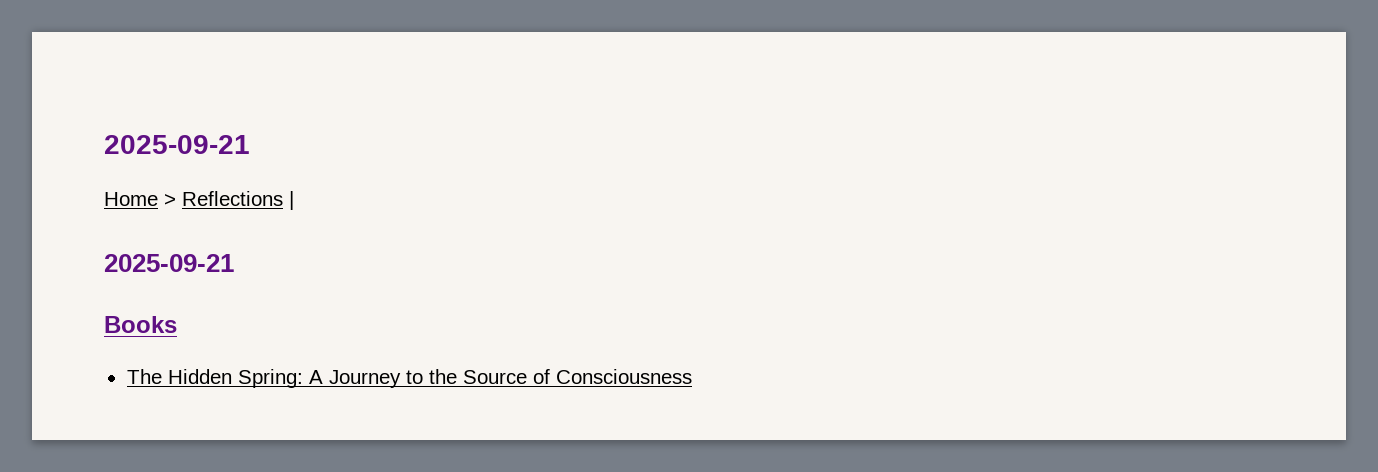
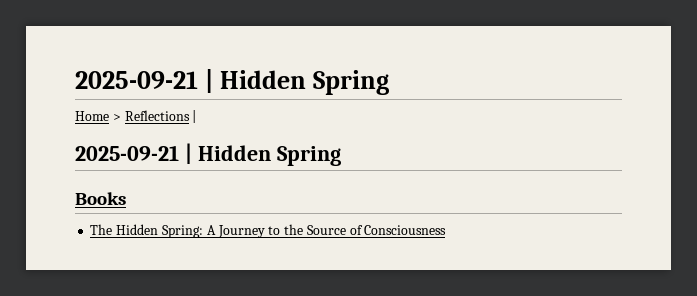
[104,135,250,154] 2025-09-21 -> [75,69,389,95] 2025-09-21 | Hidden Spring
(234, 263) none -> [184,143,341,166] | Hidden Spring

